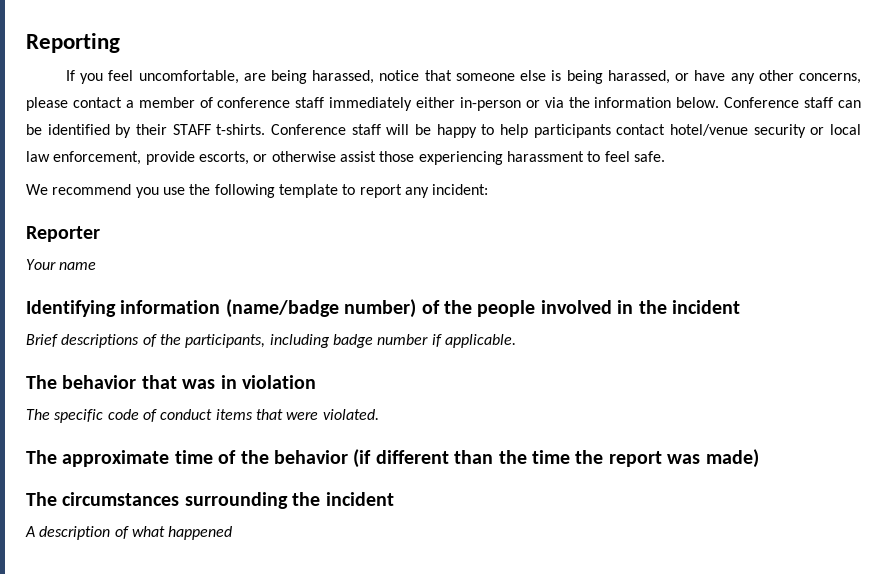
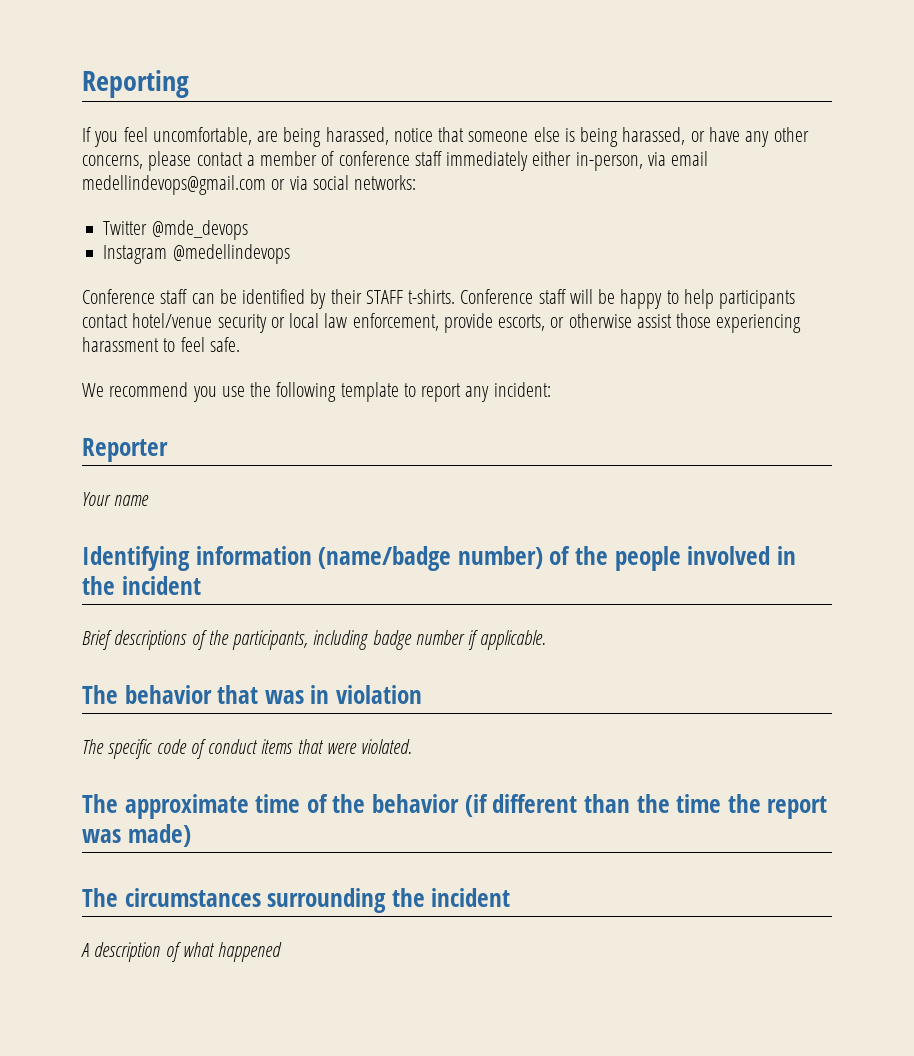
[459,97,720,111] in-person or via the information below. -> [575,151,709,171] [82,175,417,195] [103,220,248,240] [103,244,290,264] in-person, via email medellindevops@gmail.com or via social networks: // Twitter @mde_devops // Instagram @medellindevops //

